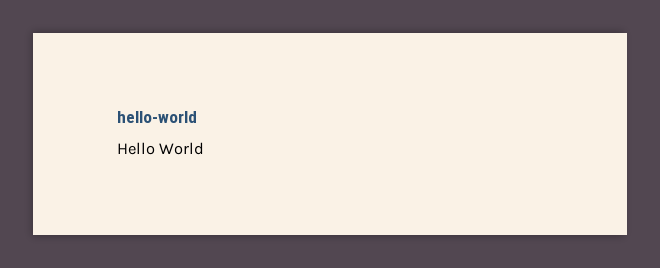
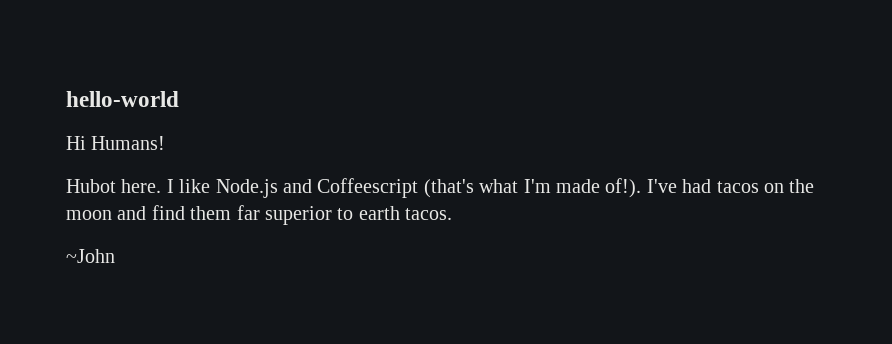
[117,142,205,155] Hello World -> [66,136,166,150] [66,178,815,198] [66,205,453,225] [66,249,115,263] Hi Humans! // Hubot here. I like Node.js and Coffeescript (that's what I'm made of!). I've had tacos on the moon and find them far superior to earth tacos. // ~John

